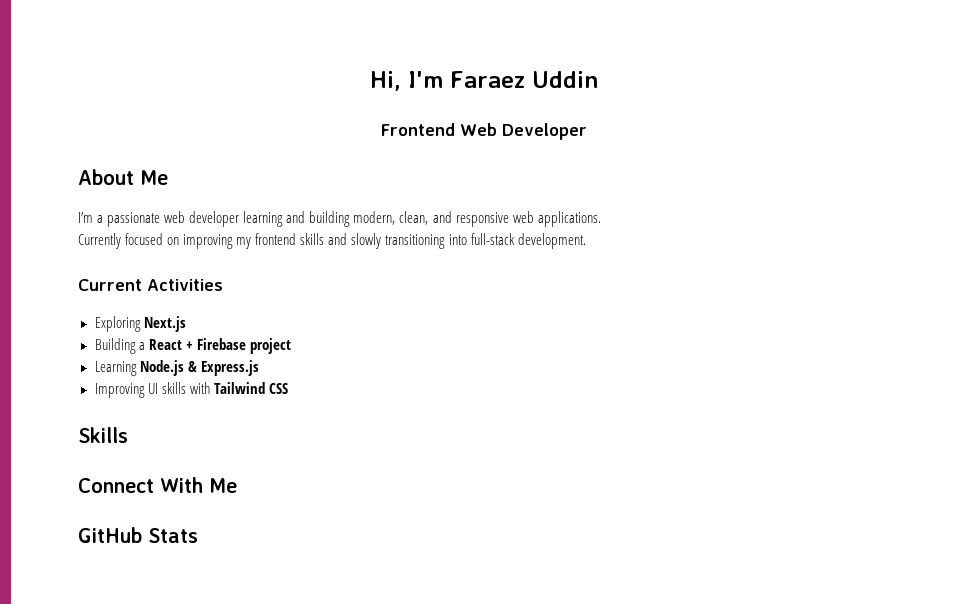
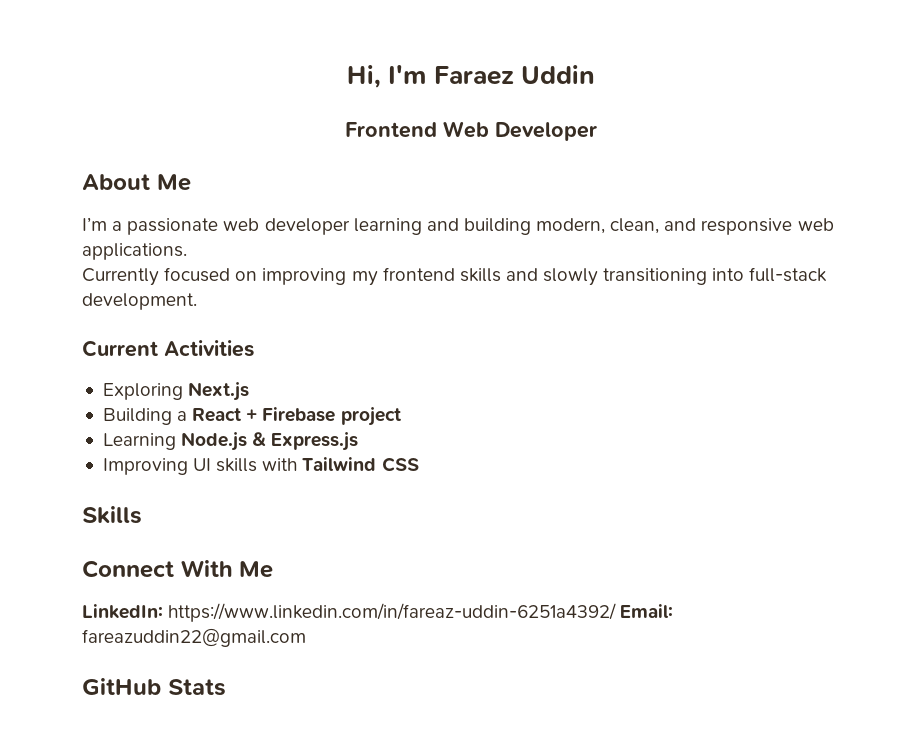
(237, 485) none -> [82,603,674,622] [82,628,306,647] // LinkedIn: https://www.linkedin.com/in/fareaz-uddin-6251a4392/ Email: fareazuddin22@gmail.com

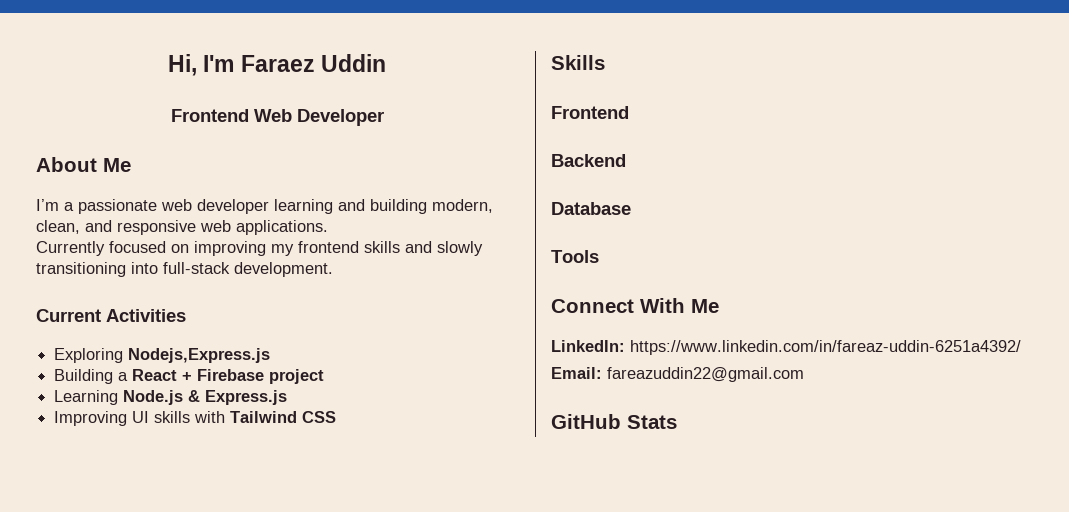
[188,382,250,401] Next.js -> [128,348,271,363] Nodejs,Express.js
(142, 515) none -> [551,106,629,119] [551,154,626,167] [551,202,631,215] [551,250,599,263] // Frontend // Backend // Database // Tools
(617, 612) none -> (1021, 347) //

